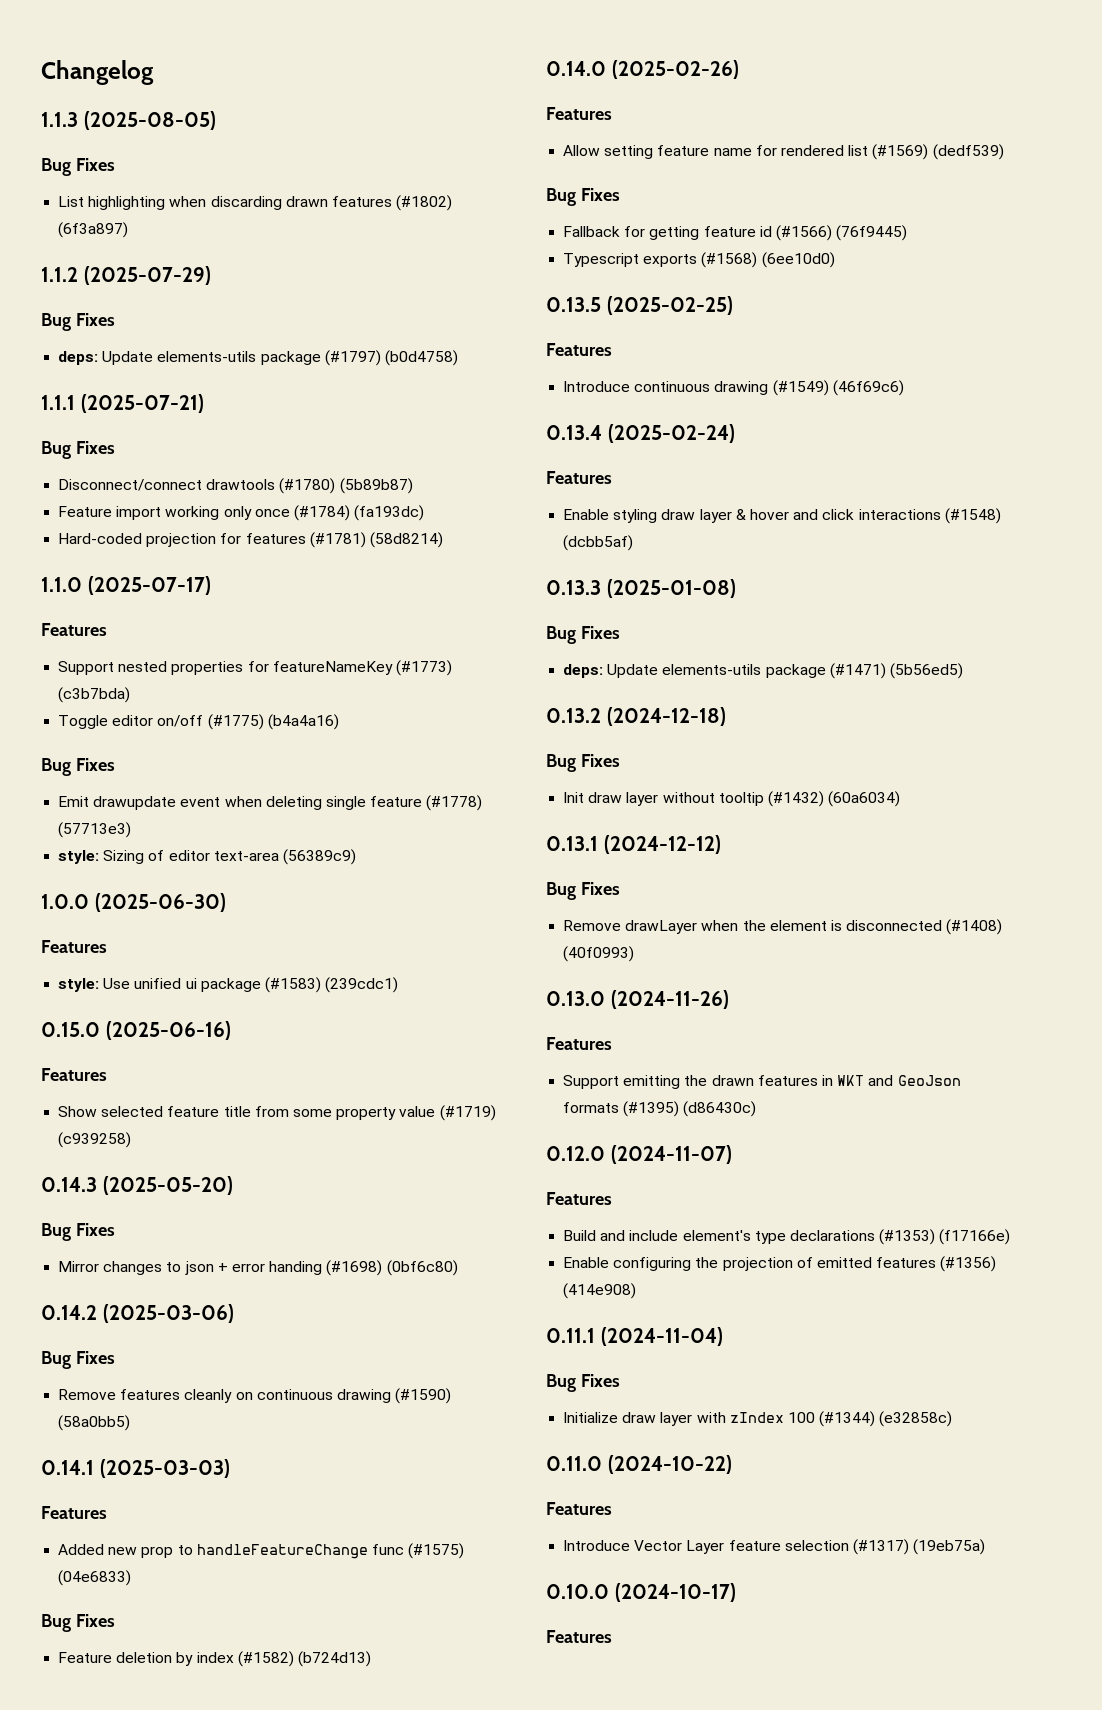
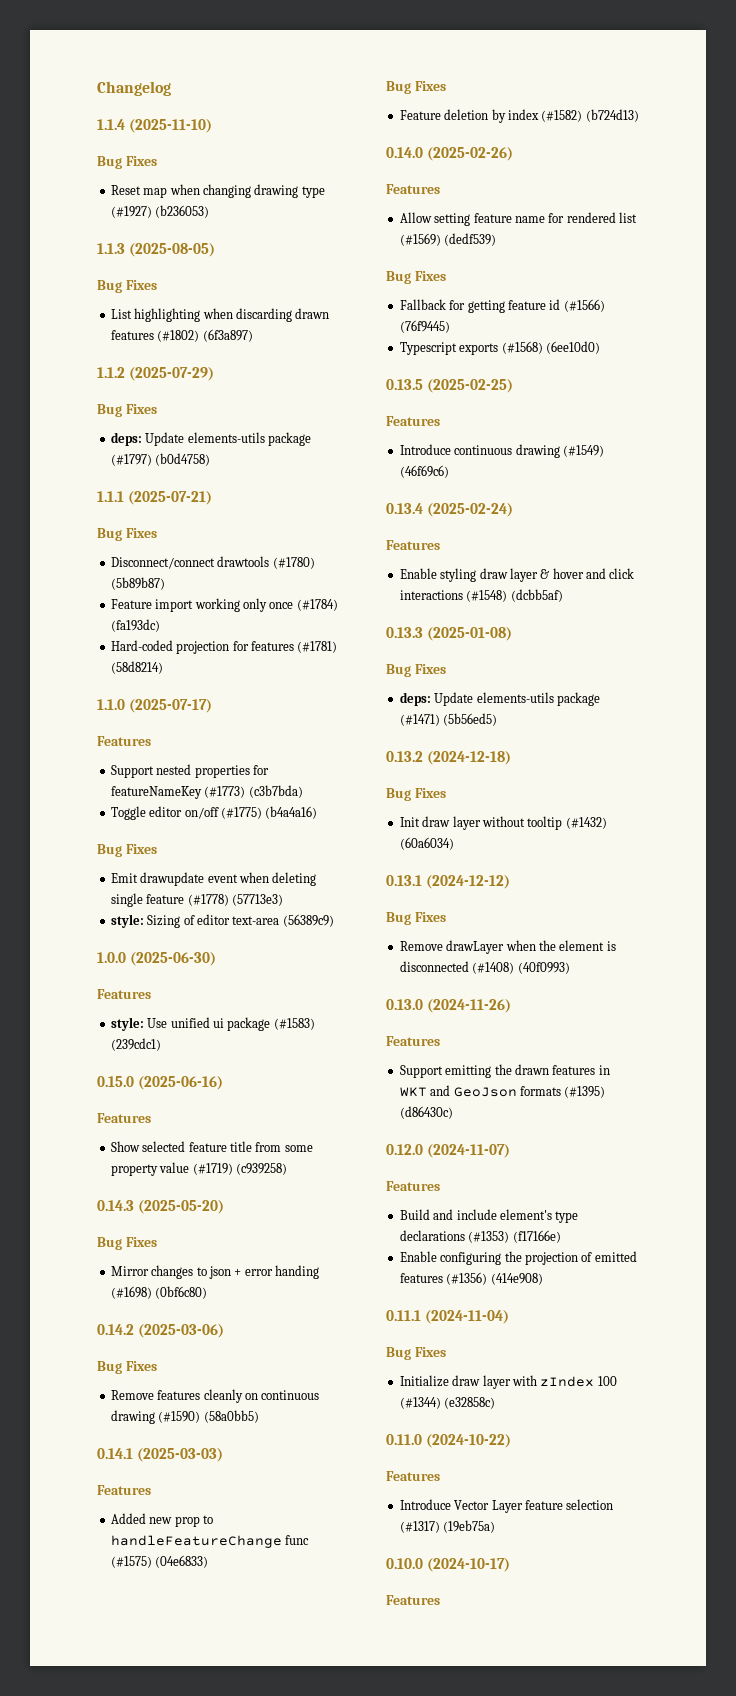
(154, 72) none -> [97,119,212,133] [97,156,157,169] [110,184,325,198] [110,205,210,218] // 1.1.4 (2025-11-10) // Bug Fixes // Reset map when changing drawing type (#1927) (b236053)

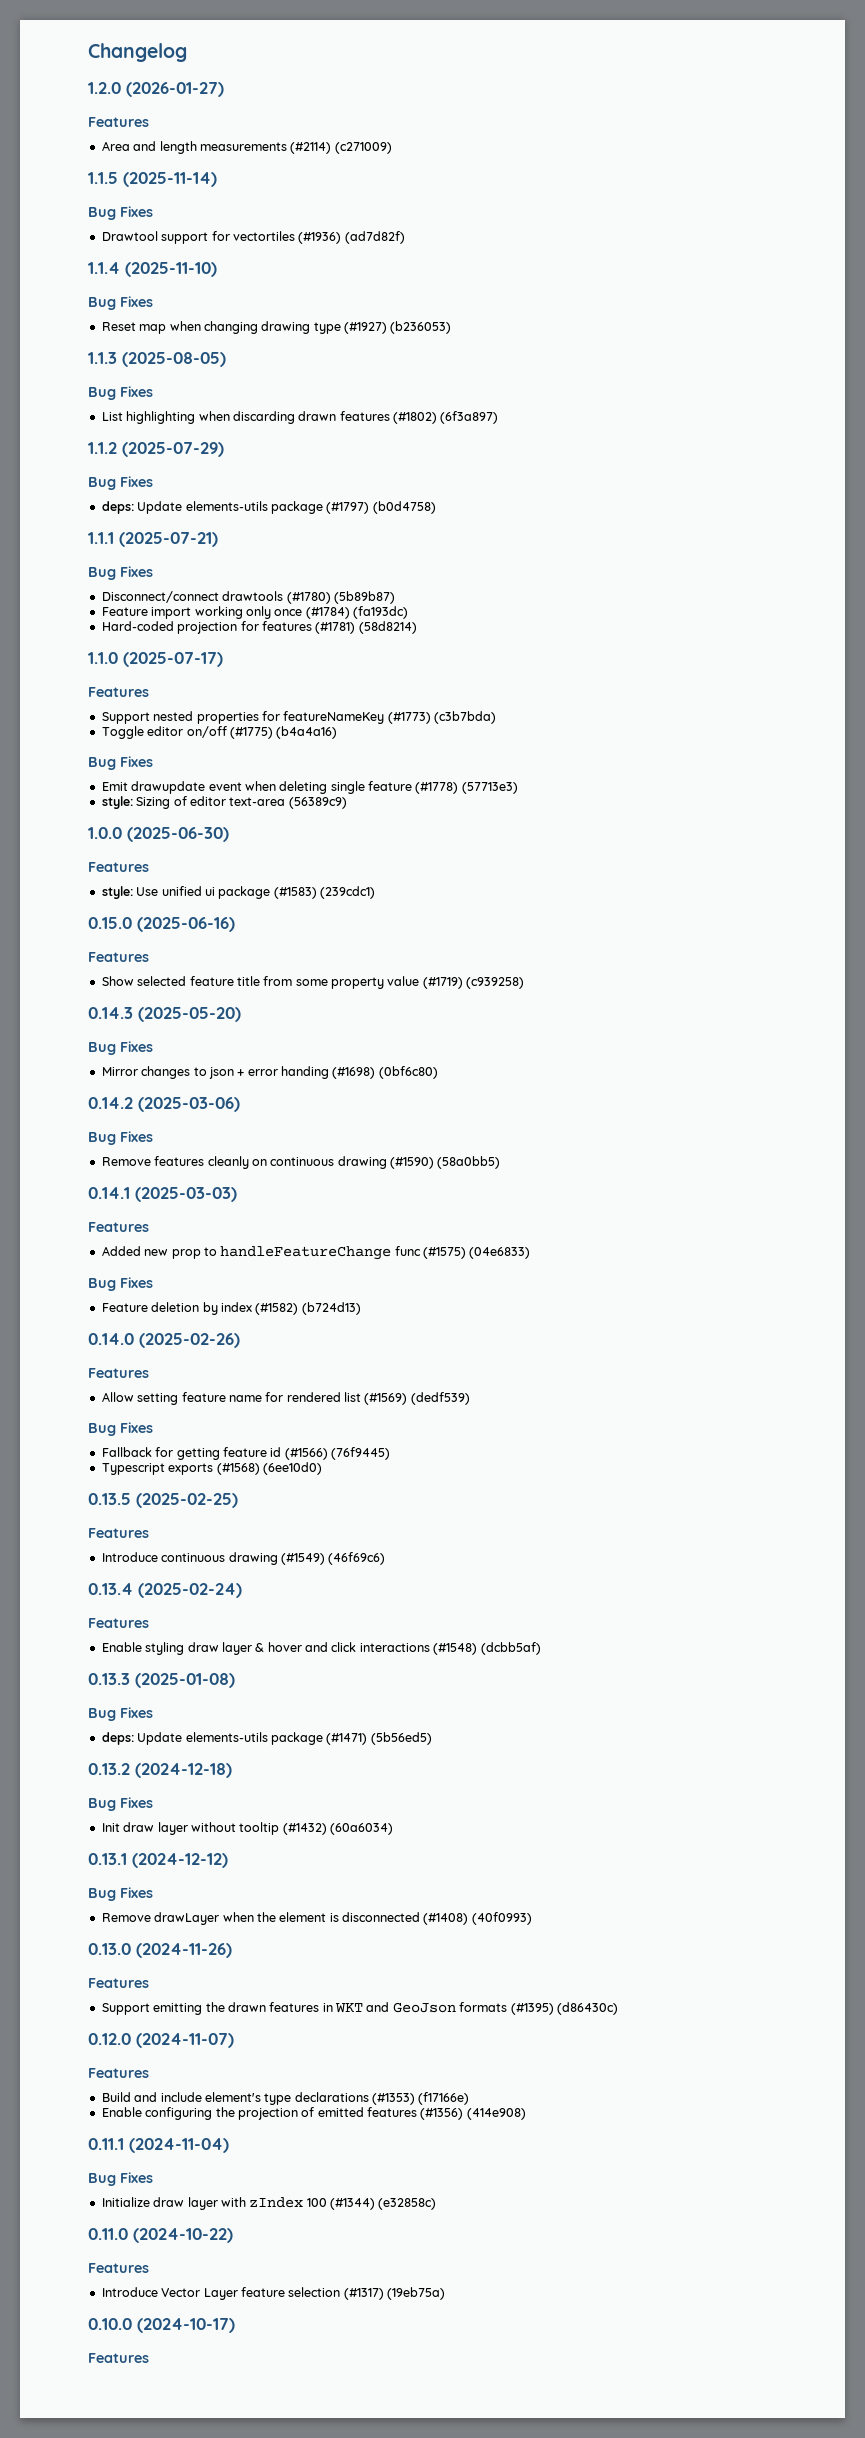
(171, 88) none -> [88,82,224,97] [88,117,149,127] [101,141,392,154] [88,172,217,187] [88,206,153,220] [101,231,405,244] // 1.2.0 (2026-01-27) // Features // Area and length measurements (#2114) (c271009) // 1.1.5 (2025-11-14) // Bug Fixes // Drawtool support for vectortiles (#1936) (ad7d82f)

